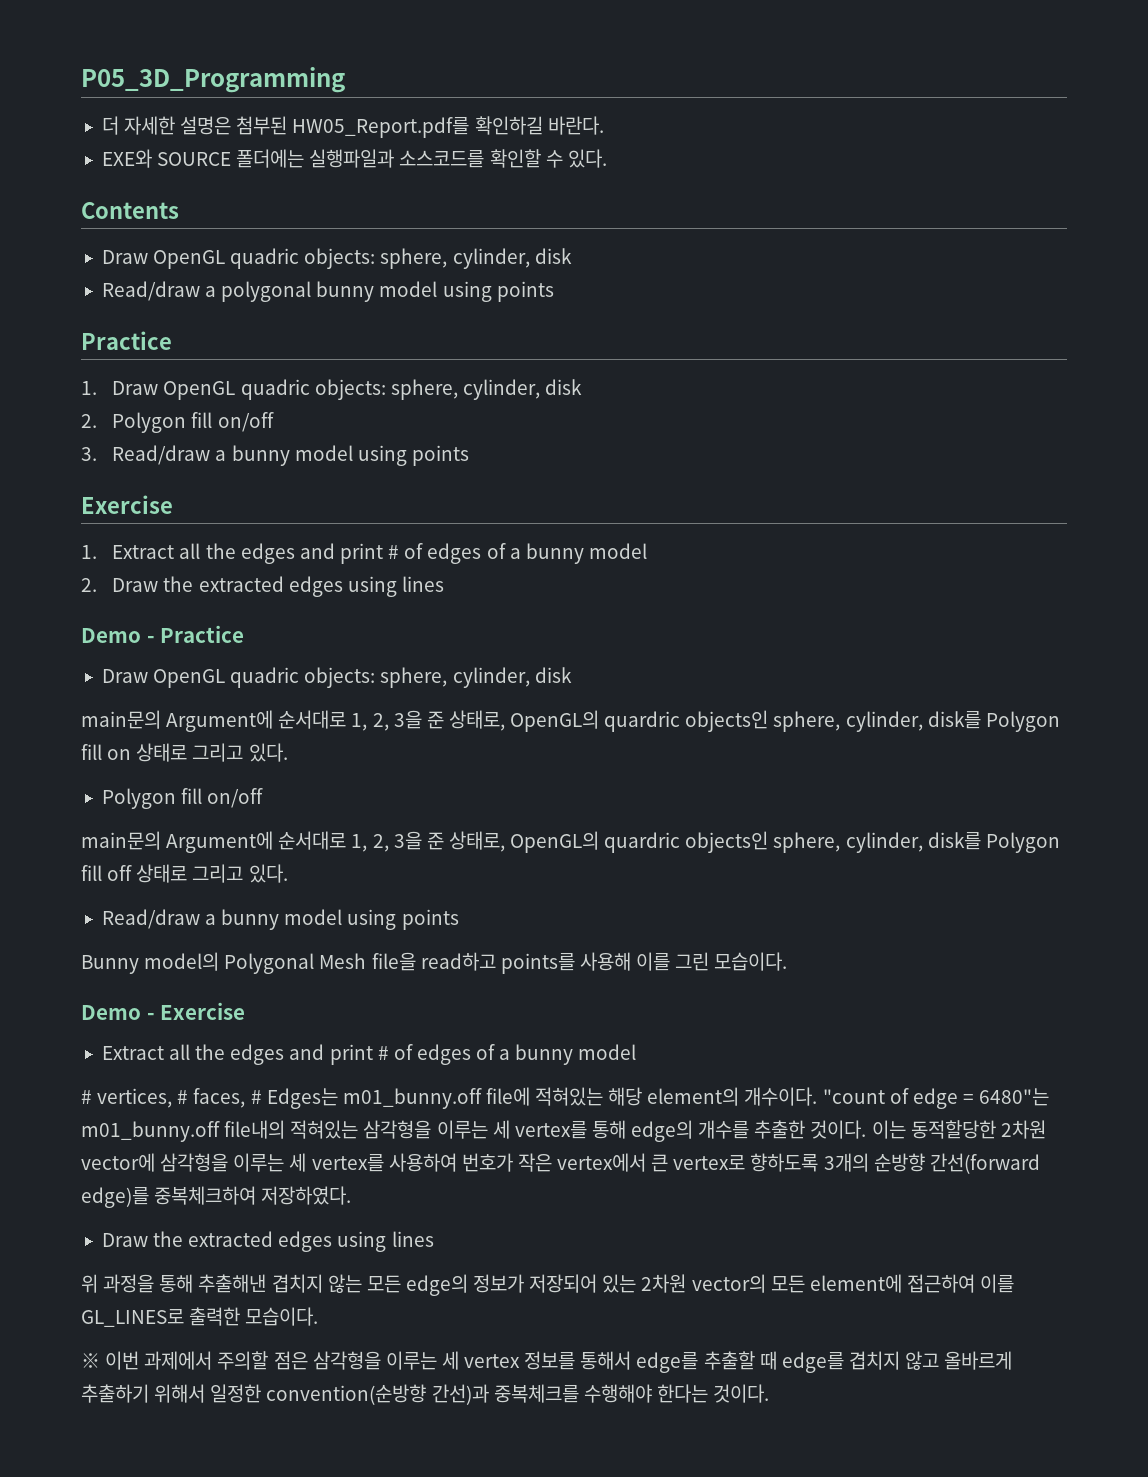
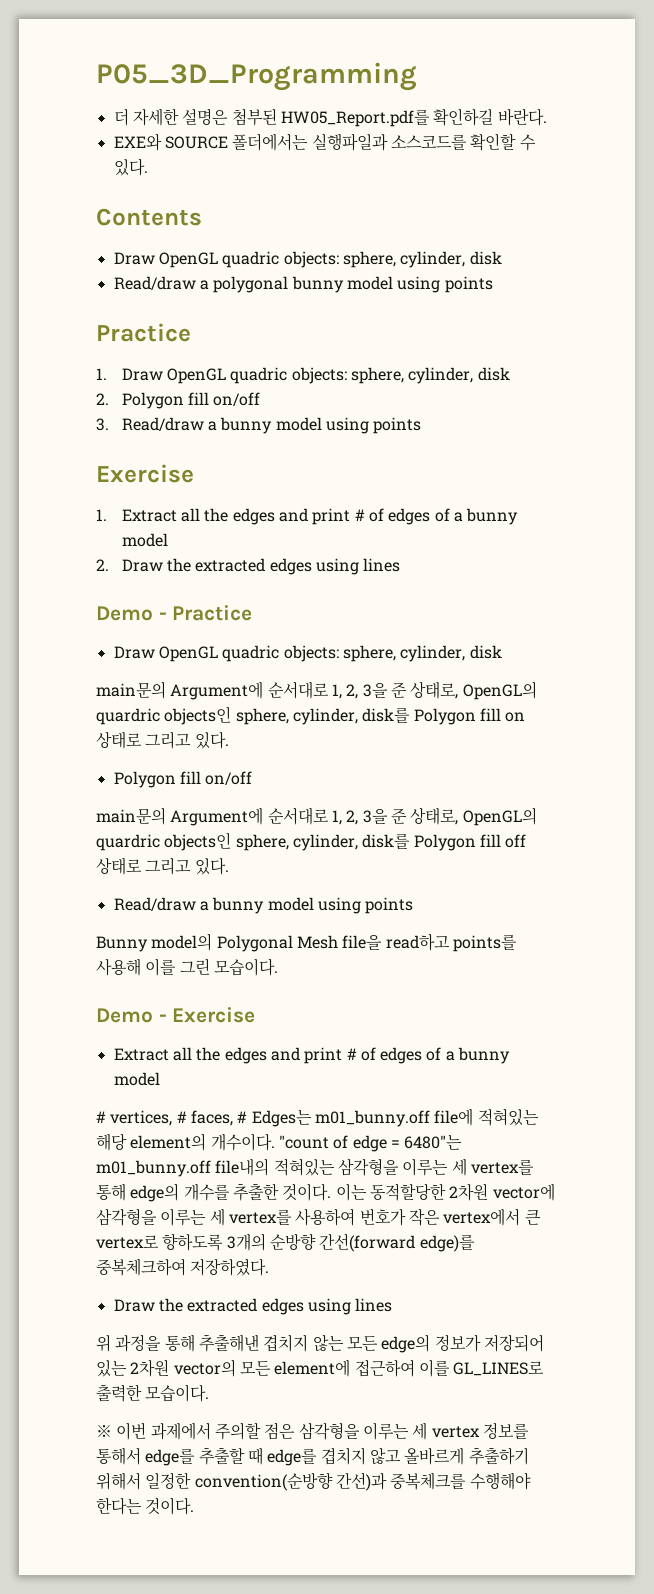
[236,149,305,168] 폴더에는 -> [232,133,309,151] 폴더에서는

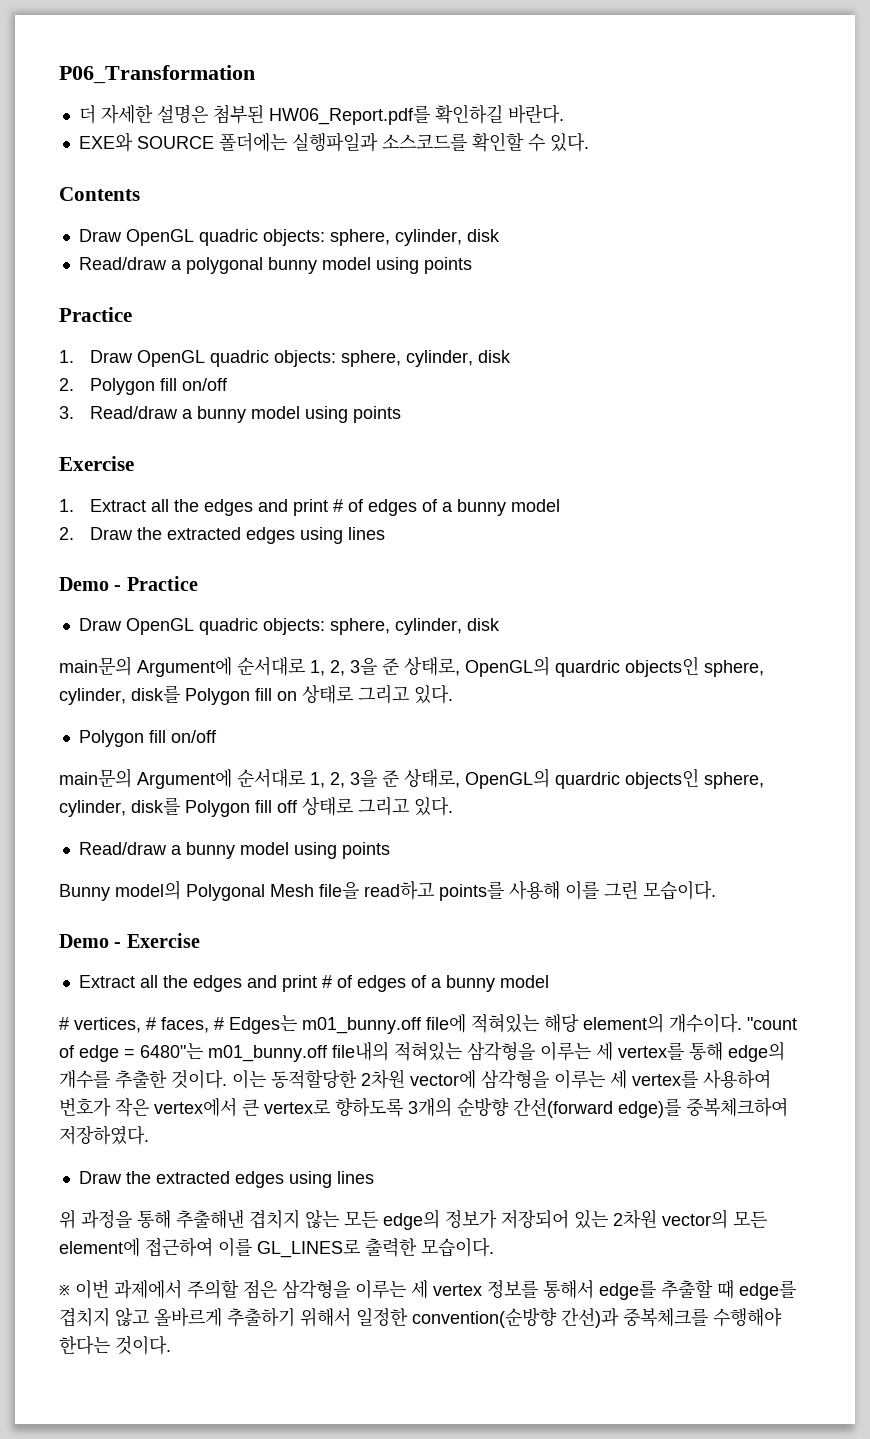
[96,62,417,91] P05_3D_Programming -> [59,65,255,84] P06_Transformation
[280,110,430,127] HW05_Report.pdf를 -> [268,105,430,125] HW06_Report.pdf를
[232,133,309,151] 폴더에서는 -> [218,133,287,152] 폴더에는

